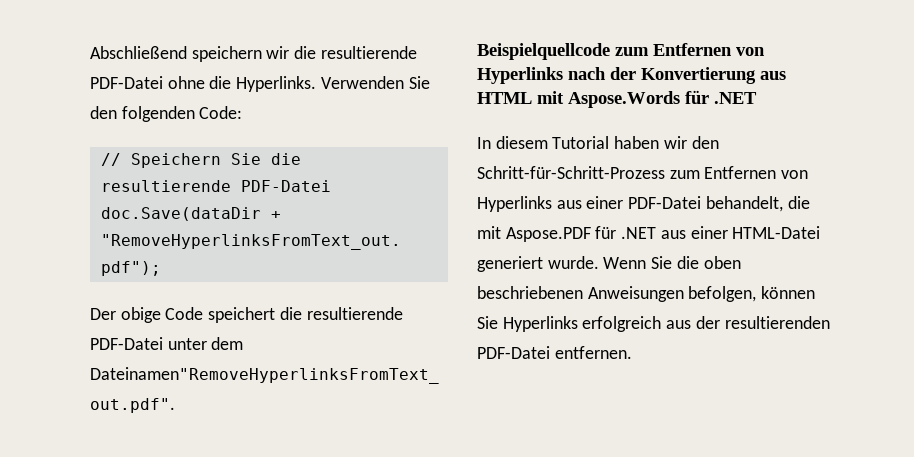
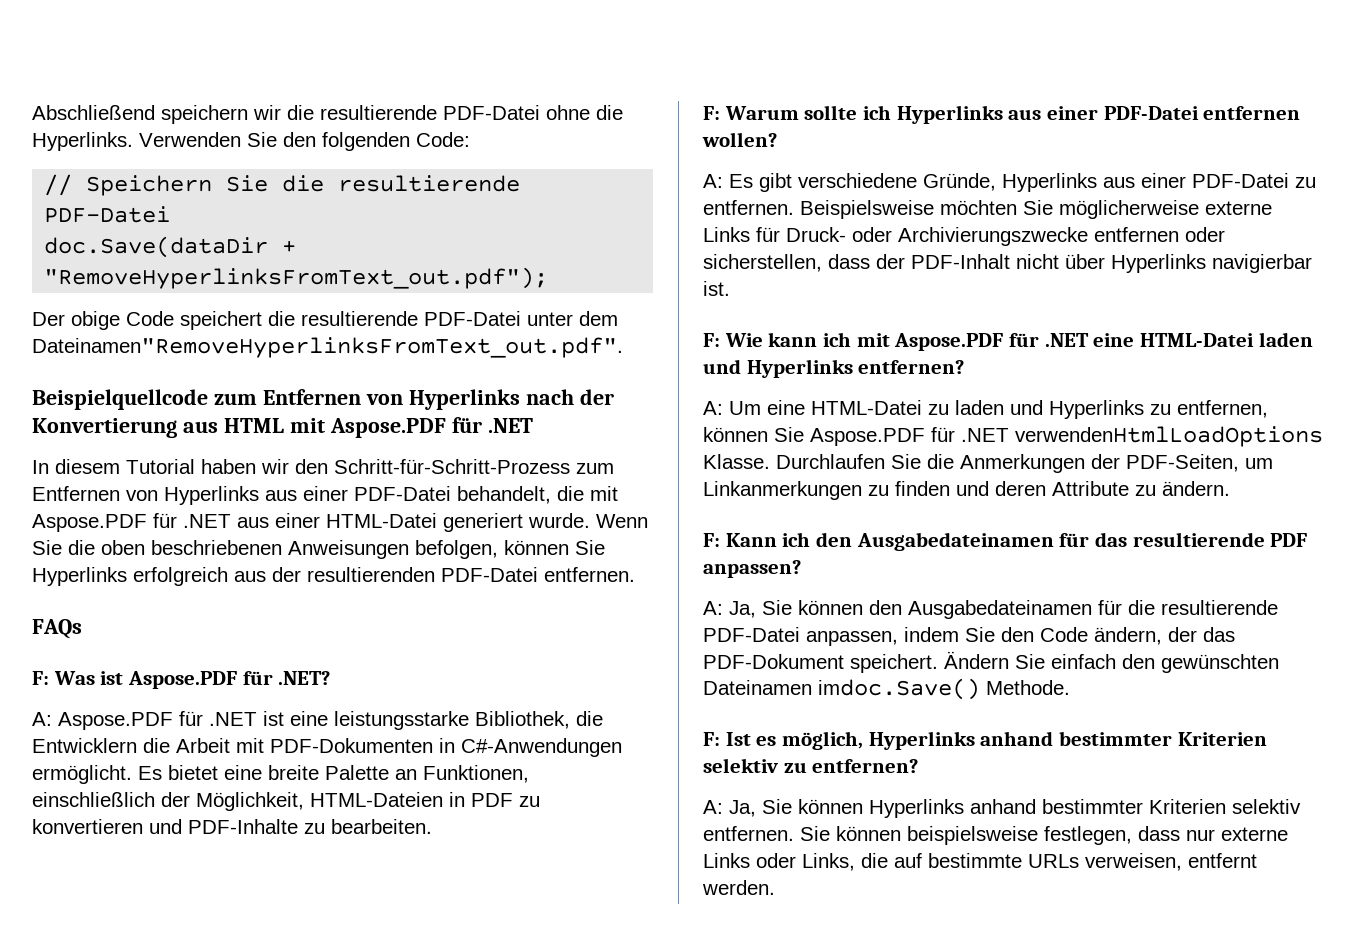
[568,91,680,108] Aspose.Words -> [329,418,446,438] Aspose.PDF
(632, 352) none -> [32,619,82,639] [32,671,331,689] [32,711,603,730] [32,738,622,757] [32,765,529,784] [32,792,540,811] [32,819,432,834] [703,105,1301,124] [702,132,777,147] [703,173,1316,192] [703,200,1272,219] [703,227,1225,246] [703,254,1312,273] [703,281,730,296] [703,332,1313,351] [703,359,965,378] [703,400,1268,419] [703,426,1323,447] [703,454,1273,473] [703,481,1230,500] [703,532,1308,551] [703,560,801,578] [703,600,1278,619] [703,627,1235,646] [703,651,1279,673] [703,678,1070,700] [703,731,1267,750] [703,758,919,773] [703,799,1301,818] [703,826,1288,845] [703,853,1257,871] [702,880,775,895] // FAQs // F: Was ist Aspose.PDF für .NET? // A: Aspose.PDF für .NET ist eine leistungsstarke Bibliothek, die Entwicklern die Arbeit mit PDF-Dokumenten in C#-Anwendungen ermöglicht. Es bietet eine breite Palette an Funktionen, einschließlich der Möglichkeit, HTML-Dateien in PDF zu konvertieren und PDF-Inhalte zu bearbeiten. // F: Warum sollte ich Hyperlinks aus einer PDF-Datei entfernen wollen? // A: Es gibt verschiedene Gründe, Hyperlinks aus einer PDF-Datei zu entfernen. Beispielsweise möchten Sie möglicherweise externe Links für Druck- oder Archivierungszwecke entfernen oder sicherstellen, dass der PDF-Inhalt nicht über Hyperlinks navigierbar ist. // F: Wie kann ich mit Aspose.PDF für .NET eine HTML-Datei laden und Hyperlinks entfernen? // A: Um eine HTML-Datei zu laden und Hyperlinks zu entfernen, können Sie Aspose.PDF für .NET verwendenHtmlLoadOptions Klasse. Durchlaufen Sie die Anmerkungen der PDF-Seiten, um Linkanmerkungen zu finden und deren Attribute zu ändern. // F: Kann ich den Ausgabedateinamen für das resultierende PDF anpassen? // A: Ja, Sie können den Ausgabedateinamen für die resultierende PDF-Datei anpassen, indem Sie den Code ändern, der das PDF-Dokument speichert. Ändern Sie einfach den gewünschten Dateinamen imdoc.Save() Methode. // F: Ist es möglich, Hyperlinks anhand bestimmter Kriterien selektiv zu entfernen? // A: Ja, Sie können Hyperlinks anhand bestimmter Kriterien selektiv entfernen. Sie können beispielsweise festlegen, dass nur externe Links oder Links, die auf bestimmte URLs verweisen, entfernt werden.

